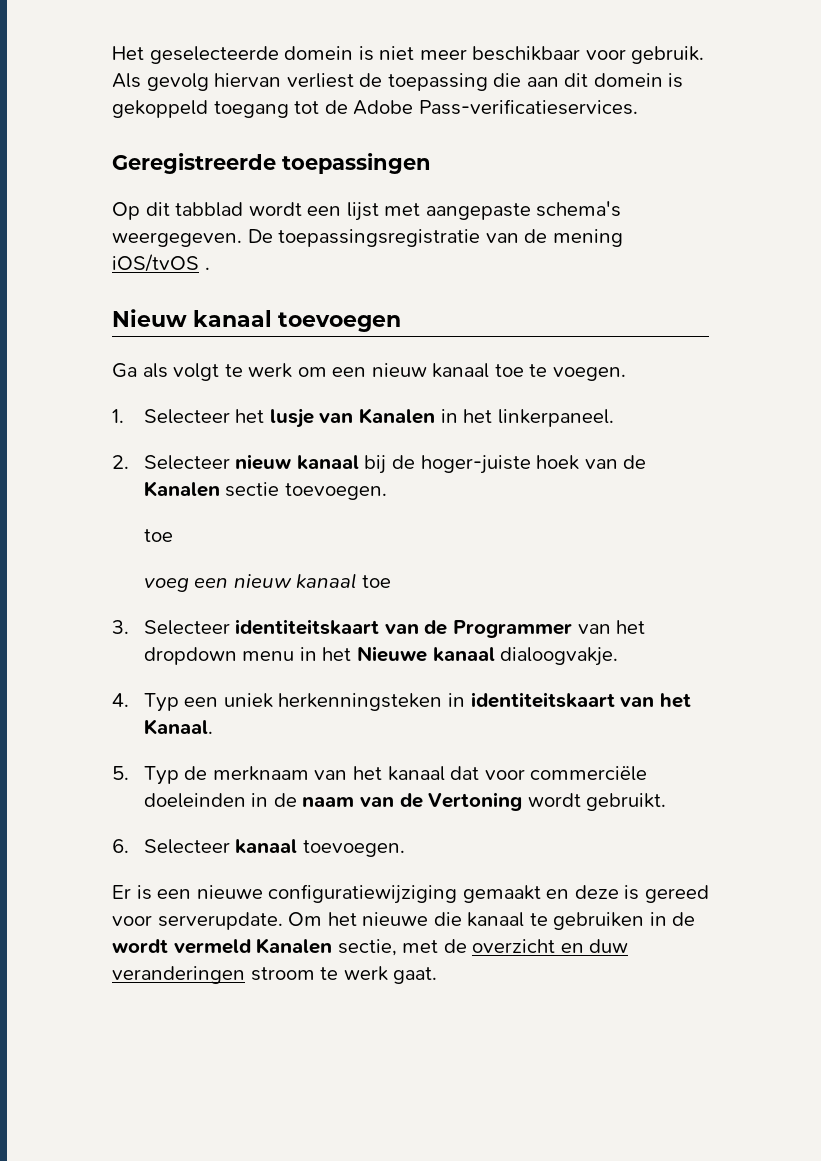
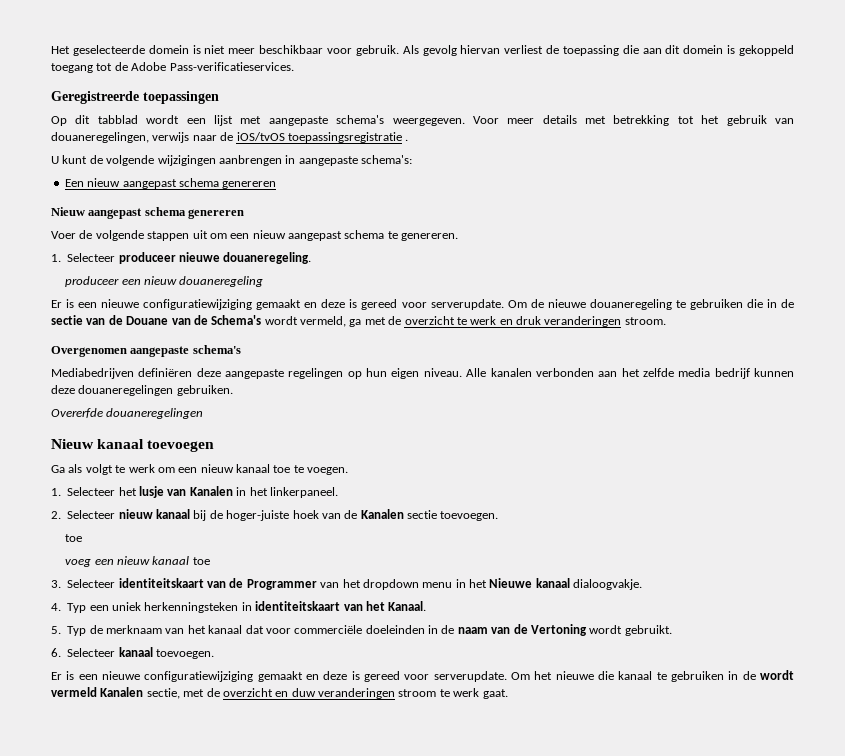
[247,229,623,247] [112,254,210,272] De toepassingsregistratie van de mening iOS/tvOS . -> [472,115,795,126] [51,132,409,143] [51,155,412,166] [64,178,277,189] [51,207,245,219] [51,230,459,241] [51,252,312,264] [65,276,264,287] [51,299,794,310] [51,315,666,327] [51,345,241,357] [51,368,795,379] [51,385,233,396] [51,408,204,419] Voor meer details met betrekking tot het gebruik van douaneregelingen, verwijs naar de iOS/tvOS toepassingsregistratie . // U kunt de volgende wijzigingen aanbrengen in aangepaste schema's: // Een nieuw aangepast schema genereren // Nieuw aangepast schema genereren // Voer de volgende stappen uit om een nieuw aangepast schema te genereren. // 1. Selecteer produceer nieuwe douaneregeling. // produceer een nieuw douaneregeling // Er is een nieuwe configuratiewijziging gemaakt en deze is gereed voor serverupdate. Om de nieuwe douaneregeling te gebruiken die in de sectie van de Douane van de Schema's wordt vermeld, ga met de overzicht te werk en druk veranderingen stroom. // Overgenomen aangepaste schema's // Mediabedrijven definiëren deze aangepaste regelingen op hun eigen niveau. Alle kanalen verbonden aan het zelfde media bedrijf kunnen deze douaneregelingen gebruiken. // Overerfde douaneregelingen

